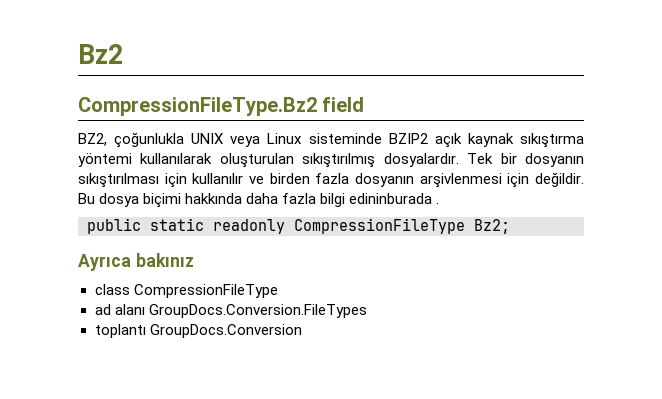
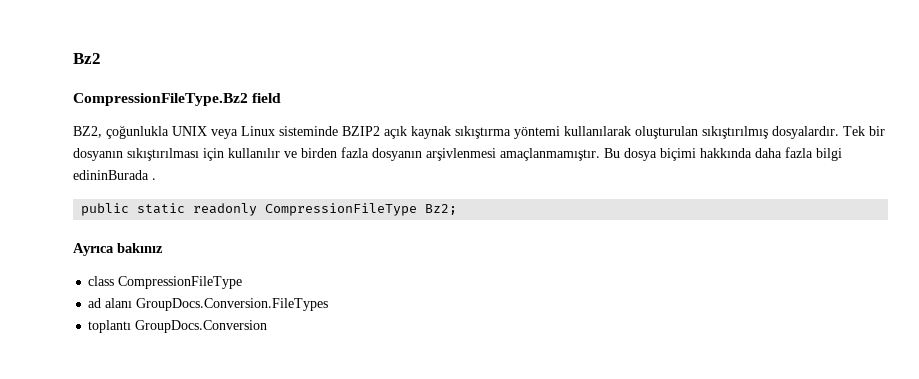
[507,172,584,188] için değildir. -> [500,148,600,161] amaçlanmamıştır.
[349,193,433,204] edininburada -> [73,170,149,180] edininBurada

